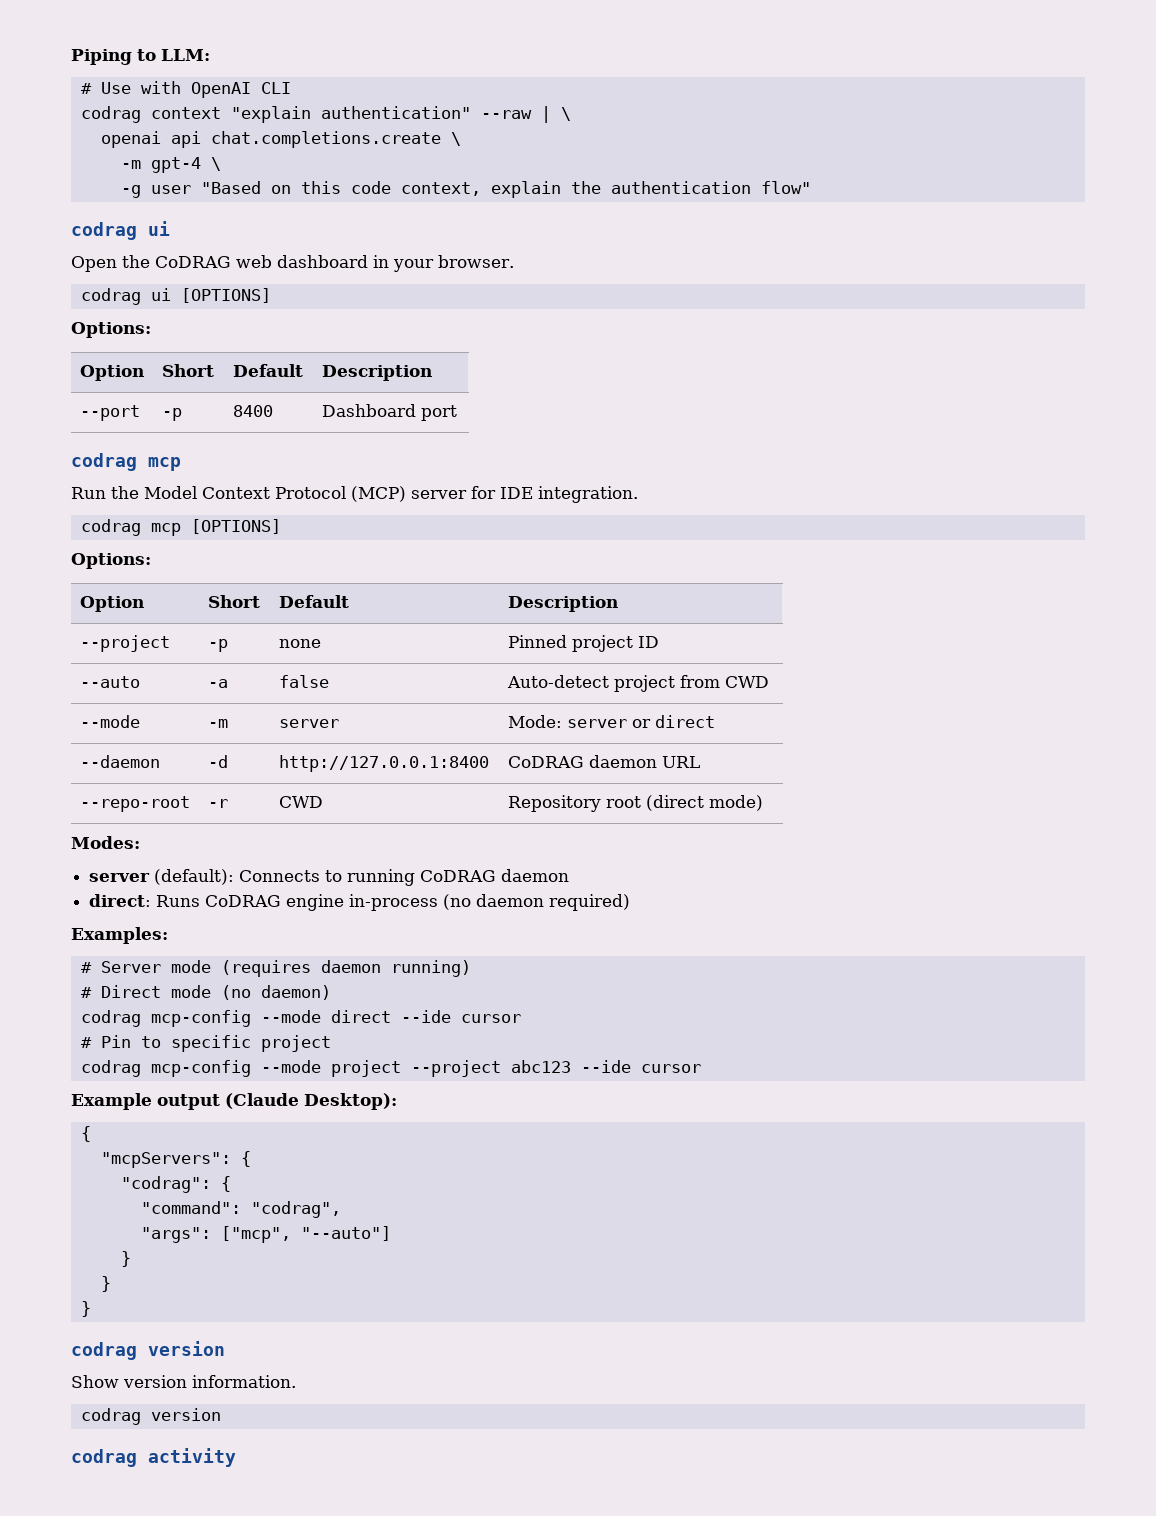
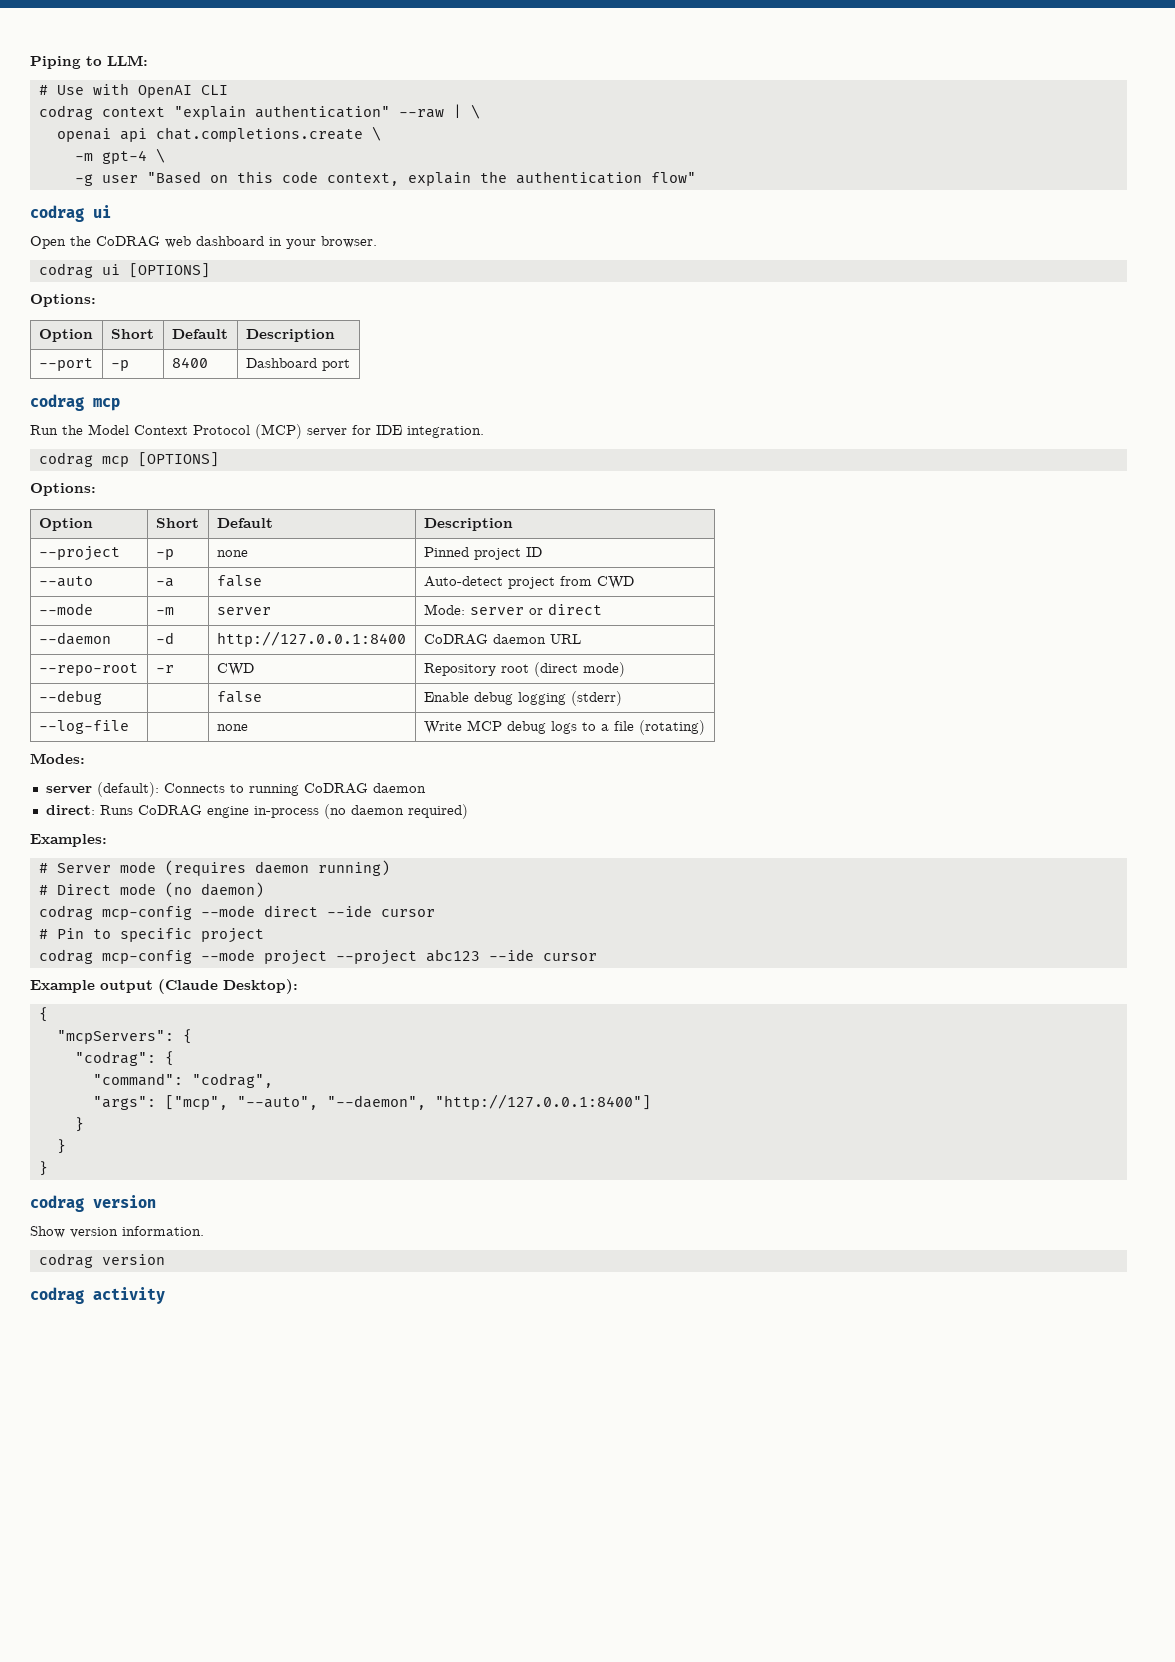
(763, 803) none -> [38,690,102,705] [216,691,262,703] [423,691,622,706] [38,720,129,734] [216,724,248,731] [423,720,705,735] // --debug | | false | Enable debug logging (stderr) // --log-file | | none | Write MCP debug logs to a file (rotating)
[300,1226,391,1241] "--auto"] -> [236,1094,651,1110] "--auto", "--daemon", "http://127.0.0.1:8400"]

